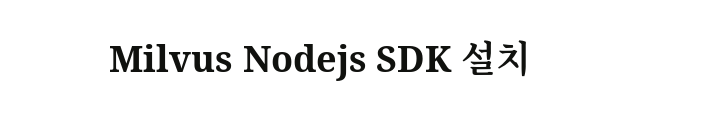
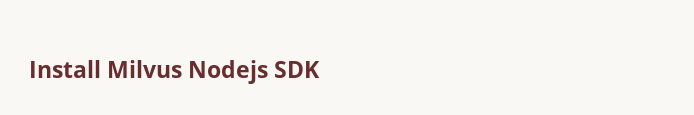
(109, 58) none -> [29,60,101,78] Install
[461,40,532,77] 설치 -> (321, 69) none

